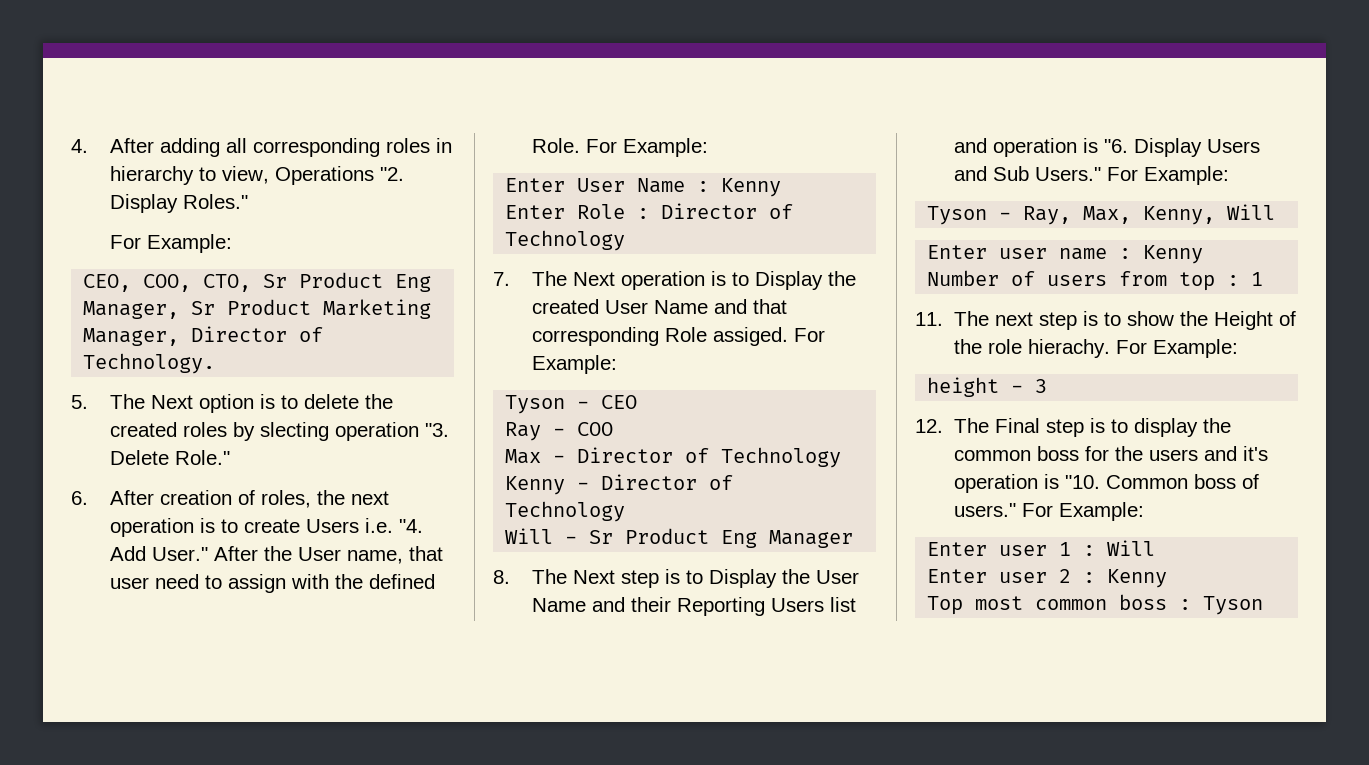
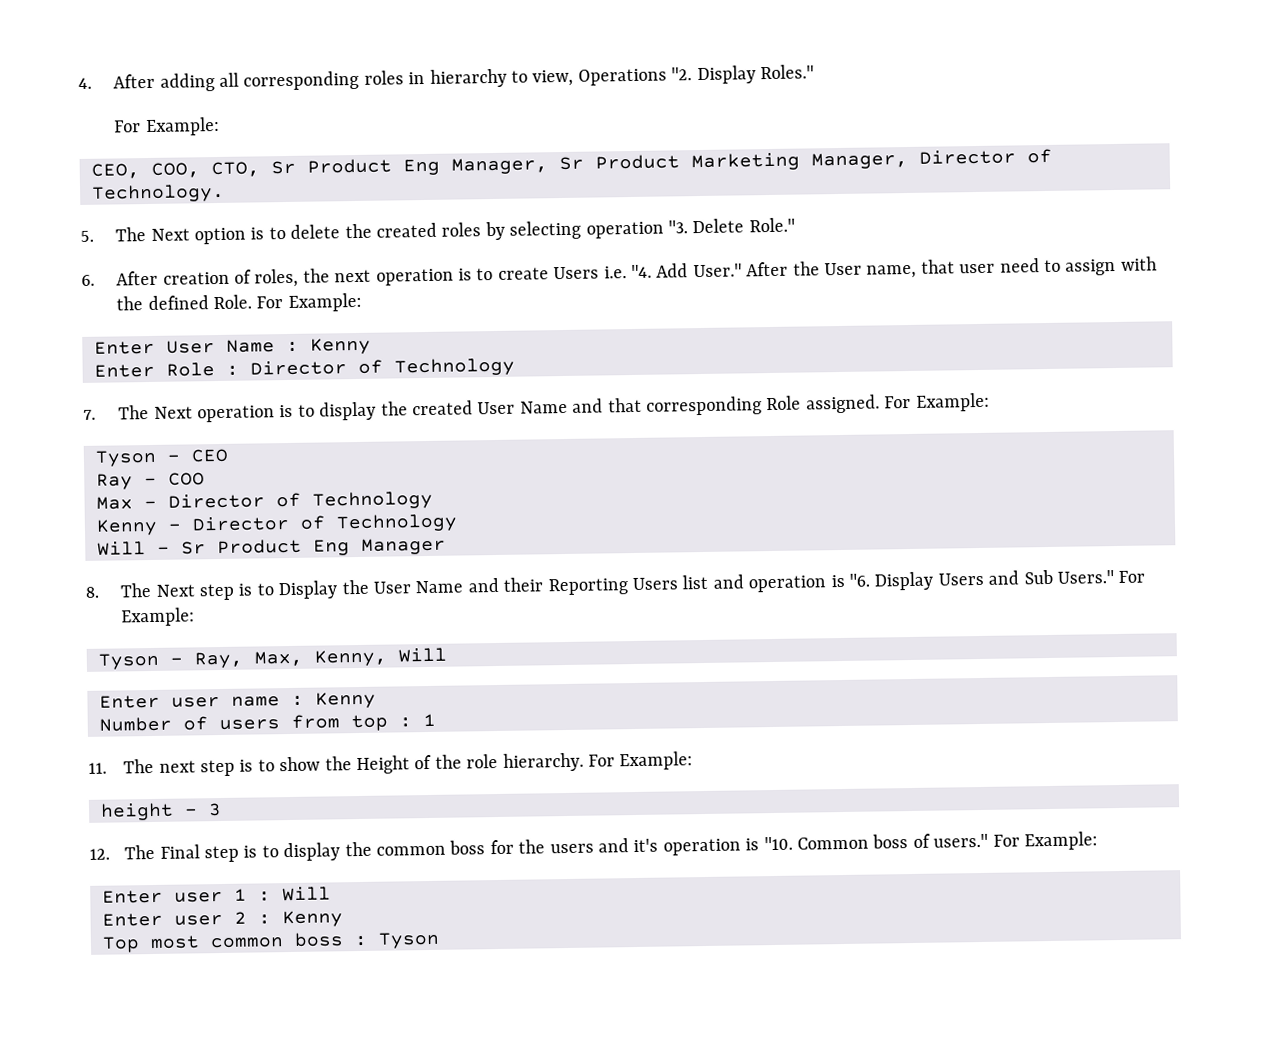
[259,422,329,441] slecting -> [509,220,582,240] selecting
[754,271,823,290] Display -> [319,401,377,421] display
[712,327,788,346] assiged. -> [805,394,880,414] assigned.
[1027,339,1110,358] hierachy. -> [502,752,584,772] hierarchy.

